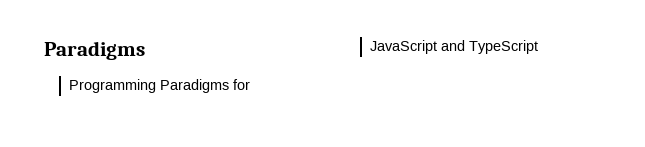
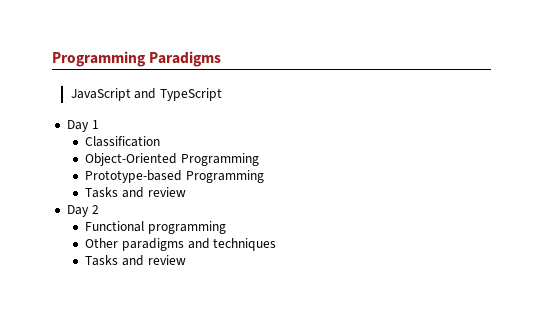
(44, 50) none -> [52,51,146,67] Programming
[68,79,250,93] Programming Paradigms for -> (222, 59) none
(538, 47) none -> [66,120,99,132] [85,136,161,147] [85,153,260,166] [85,170,265,183] [85,187,186,198] [66,205,99,217] [85,221,227,234] [85,238,277,251] [85,255,186,266] // Day 1 // Classification // Object-Oriented Programming // Prototype-based Programming // Tasks and review // Day 2 // Functional programming // Other paradigms and techniques // Tasks and review

